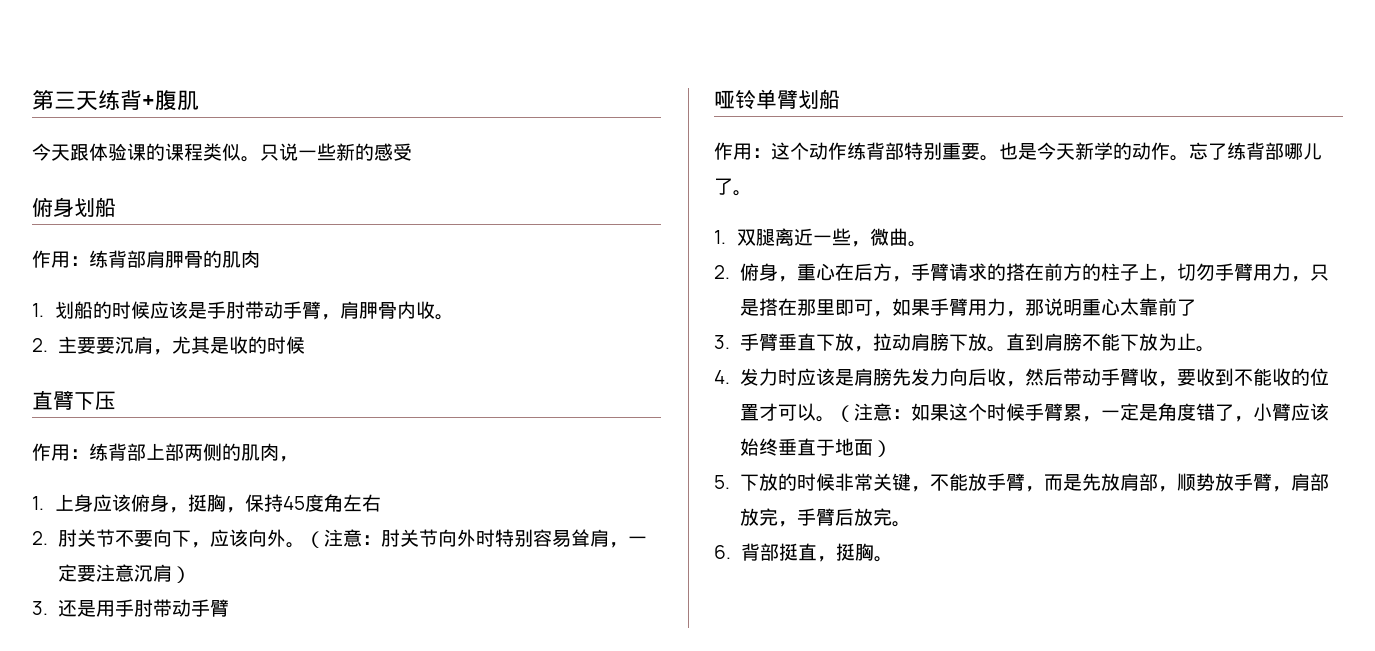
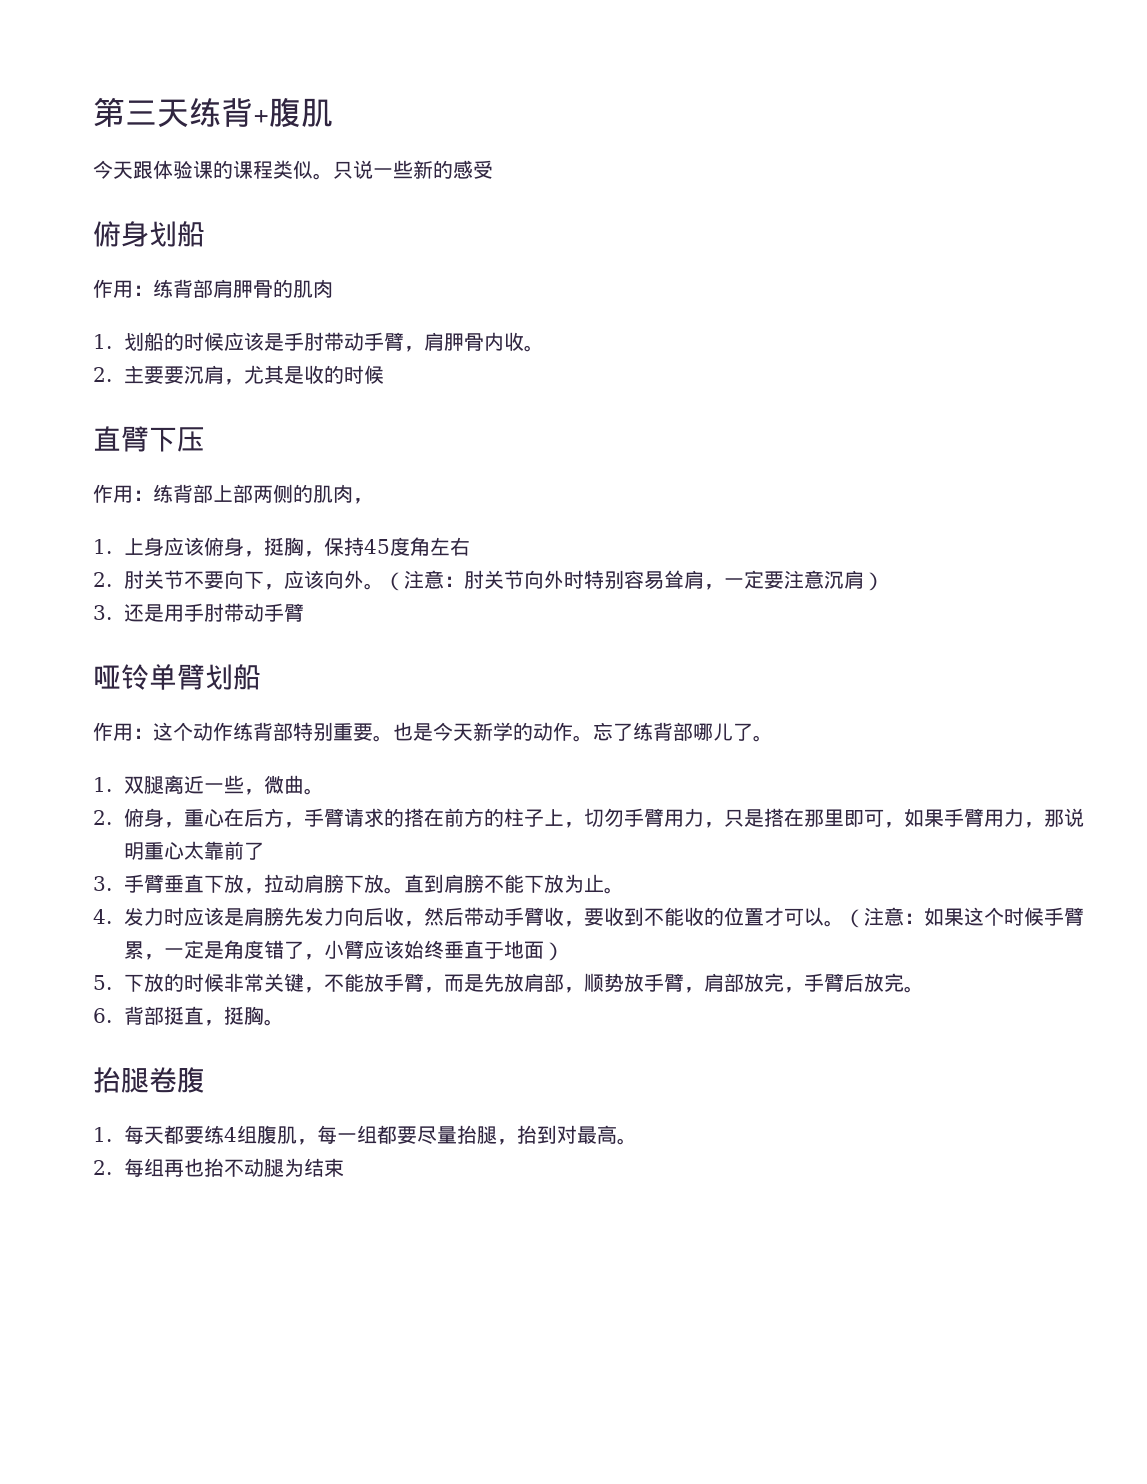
(893, 559) none -> [93,1067,205,1093] [93,1125,637,1145] [93,1158,344,1177] // 抬腿卷腹 // 1.每天都要练4组腹肌，每一组都要尽量抬腿，抬到对最高。 // 2.每组再也抬不动腿为结束

